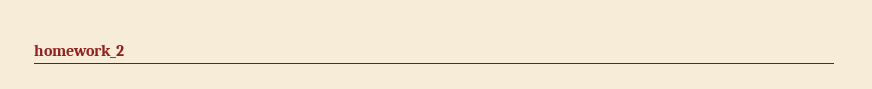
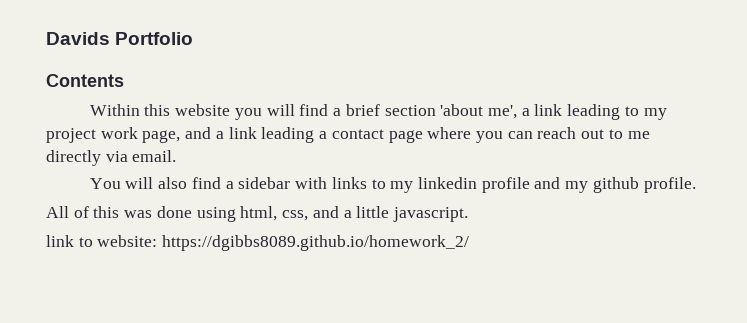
[34,44,124,58] homework_2 -> [46,32,194,45] [46,74,124,87] [89,104,667,120] [46,127,650,143] [46,150,177,166] [89,177,696,193] [46,206,468,222] [46,235,470,251] Davids Portfolio // Contents // Within this website you will find a brief section 'about me', a link leading to my project work page, and a link leading a contact page where you can reach out to me directly via email. // You will also find a sidebar with links to my linkedin profile and my github profile. // All of this was done using html, css, and a little javascript. // link to website: https://dgibbs8089.github.io/homework_2/

